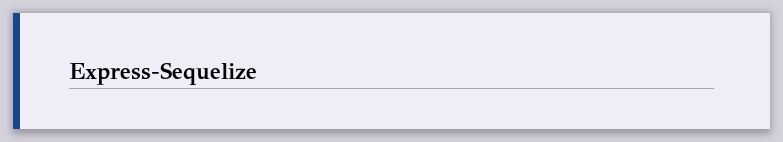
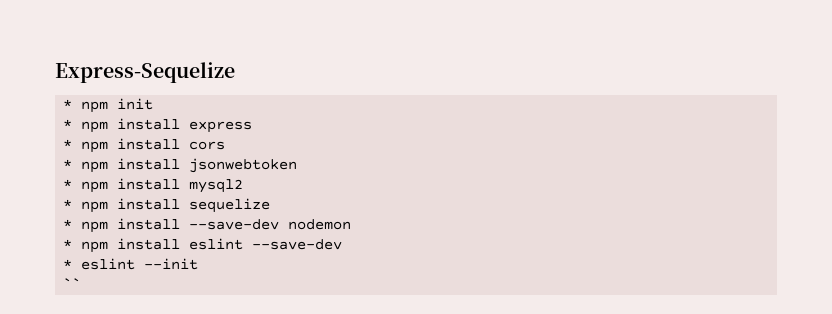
(257, 73) none -> [62,98,153,113] [62,118,252,133] [62,138,225,153] [62,158,297,173] [62,178,243,193] [62,198,270,213] [62,218,351,233] [62,238,342,253] [62,258,198,270] [62,278,81,289] // * npm init // * npm install express // * npm install cors // * npm install jsonwebtoken // * npm install mysql2 // * npm install sequelize // * npm install --save-dev nodemon // * npm install eslint --save-dev // * eslint --init // ``

